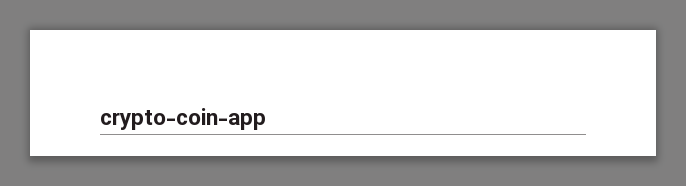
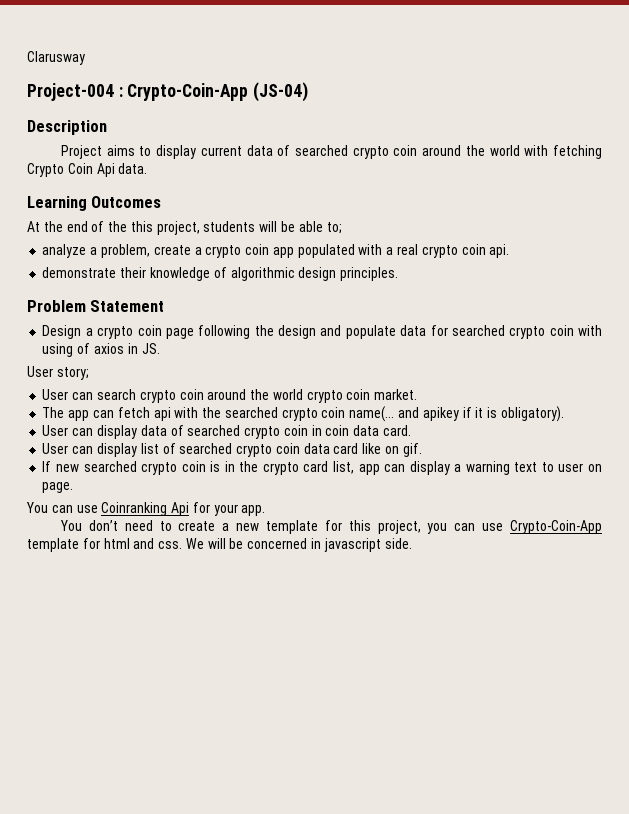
[100,108,266,130] crypto-coin-app -> [27,51,85,65] [27,82,309,102] [27,120,107,135] [61,145,602,159] [27,163,148,177] [27,196,162,211] [27,221,342,235] [42,244,510,258] [42,267,399,281] [27,300,165,312] [42,325,602,339] [42,343,160,357] [27,366,89,380] [42,389,418,403] [42,406,564,422] [42,425,411,439] [42,443,422,457] [42,461,602,475] [42,482,74,493] [26,502,266,516] [60,520,602,534] [27,538,412,552] Clarusway // Project-004 : Crypto-Coin-App (JS-04) // Description // Project aims to display current data of searched crypto coin around the world with fetching Crypto Coin Api data. // Learning Outcomes // At the end of the this project, students will be able to; // analyze a problem, create a crypto coin app populated with a real crypto coin api. // demonstrate their knowledge of algorithmic design principles. // Problem Statement // Design a crypto coin page following the design and populate data for searched crypto coin with using of axios in JS. // User story; // User can search crypto coin around the world crypto coin market. // The app can fetch api with the searched crypto coin name(... and apikey if it is obligatory). // User can display data of searched crypto coin in coin data card. // User can display list of searched crypto coin data card like on gif. // If new searched crypto coin is in the crypto card list, app can display a warning text to user on page. // You can use Coinranking Api for your app. // You don’t need to create a new template for this project, you can use Crypto-Coin-App template for html and css. We will be concerned in javascript side.

